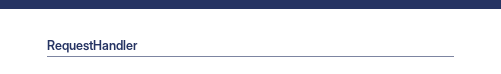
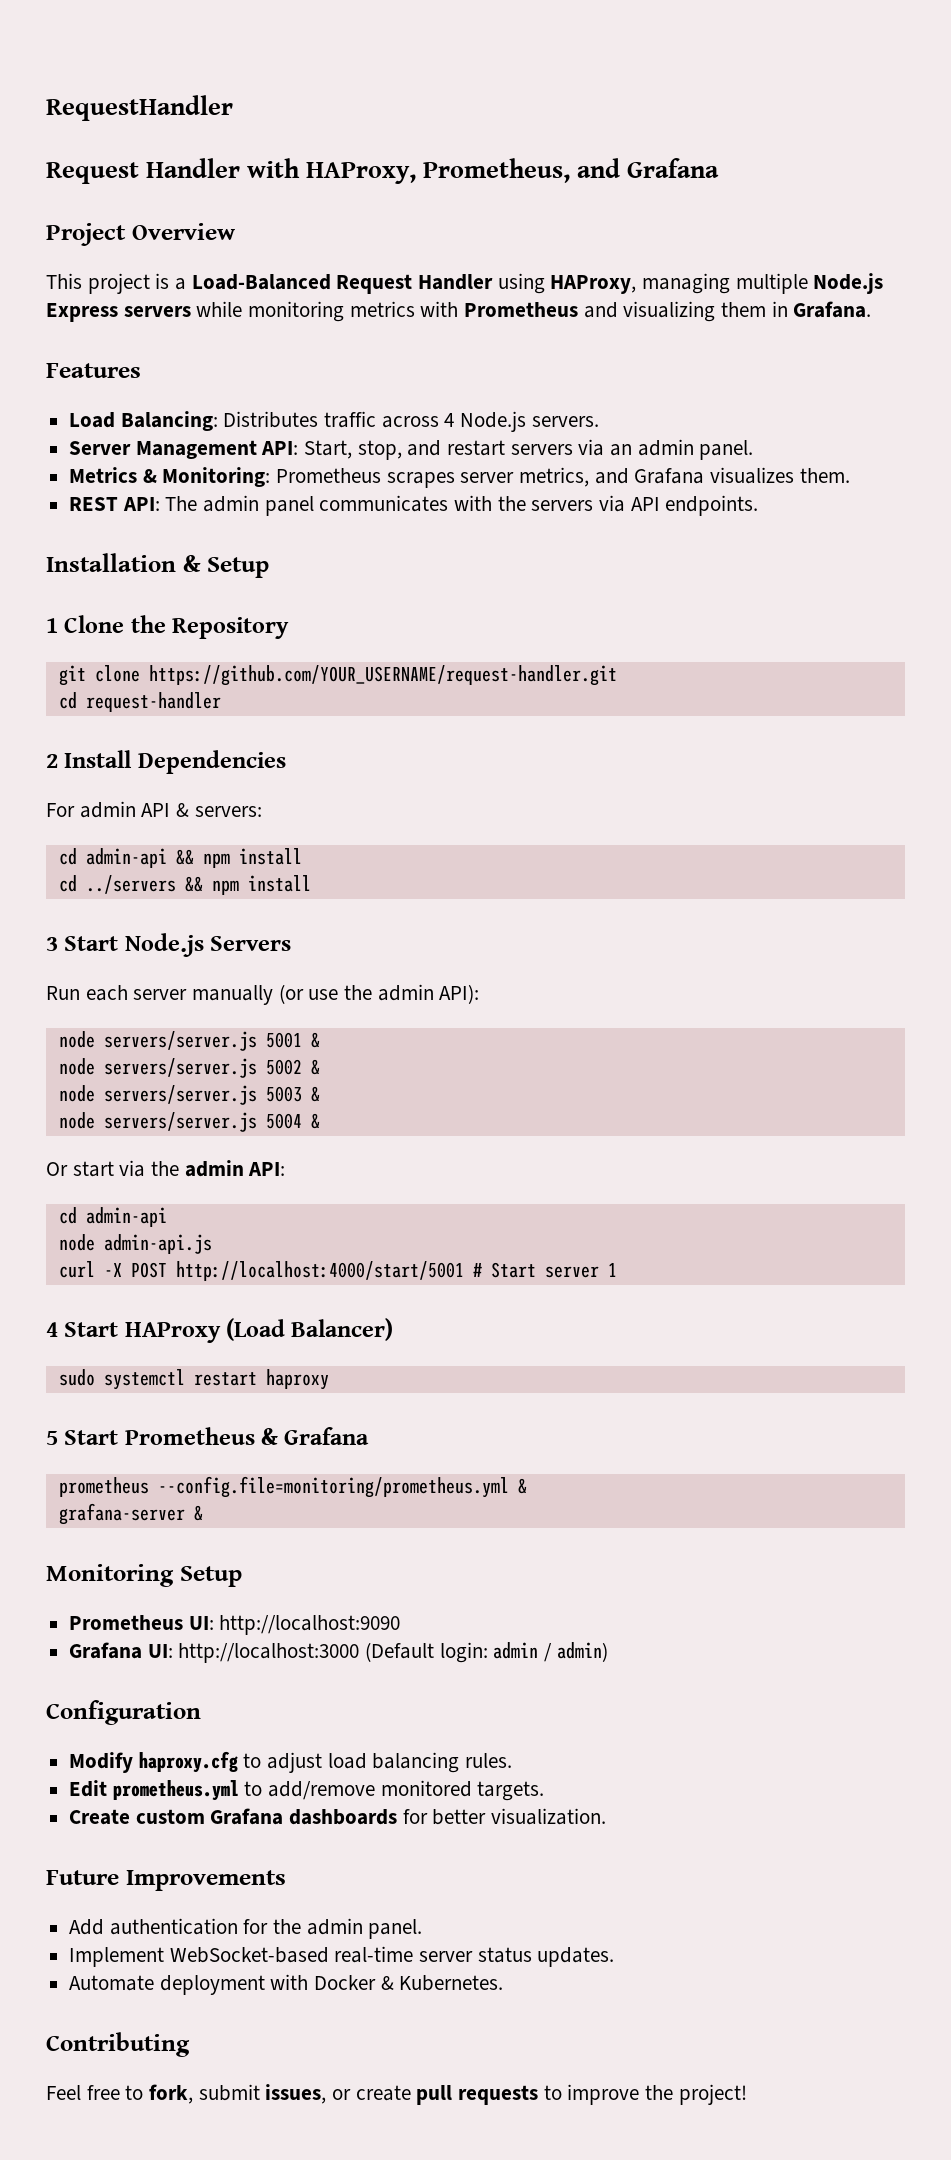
(138, 46) none -> [46,158,720,184] [46,223,235,246] [46,273,884,294] [46,301,872,322] [46,363,141,378] [69,411,599,432] [69,439,754,460] [69,467,850,488] [69,495,759,516] [46,553,270,578] [46,615,290,639] [58,665,617,686] [58,692,221,712] [46,750,286,774] [46,801,262,818] [58,848,302,868] [58,875,311,895] [46,933,292,957] [46,984,480,1005] [58,1031,320,1051] [58,1058,320,1078] [58,1085,320,1105] [58,1112,320,1132] [46,1160,286,1177] [58,1207,167,1227] [58,1234,212,1254] [58,1261,617,1281] [46,1318,394,1343] [58,1369,329,1390] [46,1427,370,1445] [58,1476,527,1498] [58,1503,203,1525] [46,1564,242,1587] [69,1615,401,1635] [69,1642,608,1663] [46,1700,201,1725] [69,1751,513,1773] [69,1780,545,1801] [69,1808,607,1825] [46,1870,286,1891] [69,1918,423,1939] [69,1946,615,1967] [69,1974,504,1995] [46,2032,190,2057] [46,2084,747,2105] // Request Handler with HAProxy, Prometheus, and Grafana // Project Overview // This project is a Load-Balanced Request Handler using HAProxy, managing multiple Node.js Express servers while monitoring metrics with Prometheus and visualizing them in Grafana. // Features // Load Balancing: Distributes traffic across 4 Node.js servers. // Server Management API: Start, stop, and restart servers via an admin panel. // Metrics & Monitoring: Prometheus scrapes server metrics, and Grafana visualizes them. // REST API: The admin panel communicates with the servers via API endpoints. // Installation & Setup // 1 Clone the Repository // git clone https://github.com/YOUR_USERNAME/request-handler.git // cd request-handler // 2 Install Dependencies // For admin API & servers: // cd admin-api && npm install // cd ../servers && npm install // 3 Start Node.js Servers // Run each server manually (or use the admin API): // node servers/server.js 5001 & // node servers/server.js 5002 & // node servers/server.js 5003 & // node servers/server.js 5004 & // Or start via the admin API: // cd admin-api // node admin-api.js // curl -X POST http://localhost:4000/start/5001 # Start server 1 // 4 Start HAProxy (Load Balancer) // sudo systemctl restart haproxy // 5 Start Prometheus & Grafana // prometheus --config.file=monitoring/prometheus.yml & // grafana-server & // Monitoring Setup // Prometheus UI: http://localhost:9090 // Grafana UI: http://localhost:3000 (Default login: admin / admin) // Configuration // Modify haproxy.cfg to adjust load balancing rules. // Edit prometheus.yml to add/remove monitored targets. // Create custom Grafana dashboards for better visualization. // Future Improvements // Add authentication for the admin panel. // Implement WebSocket-based real-time server status updates. // Automate deployment with Docker & Kubernetes. // Contributing // Feel free to fork, submit issues, or create pull requests to improve the project!

